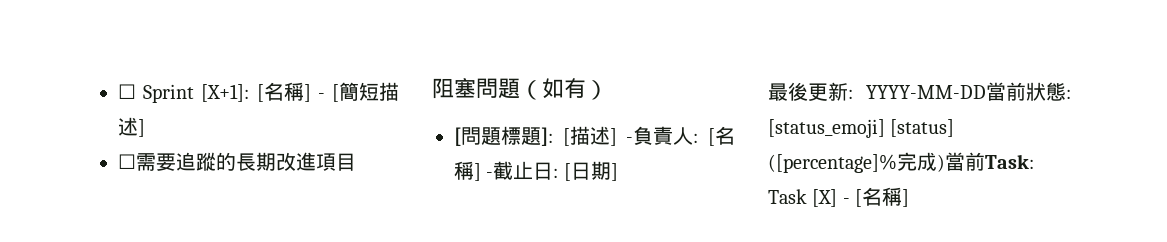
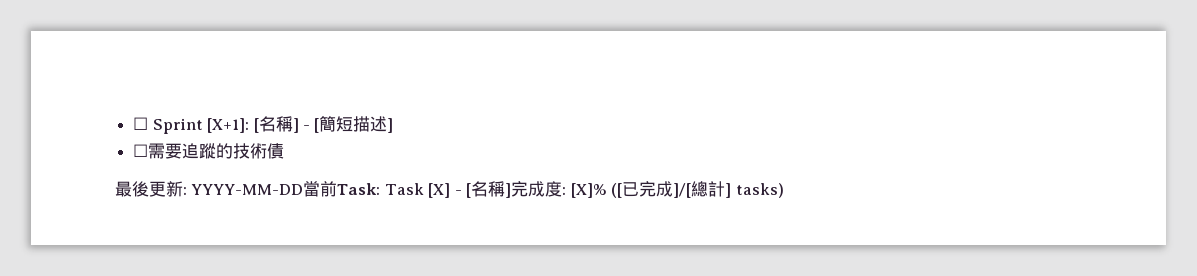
[236,152,356,171] [432,78,608,100] [454,126,735,146] [454,161,618,181] 長期改進項目 // 阻塞問題（如有） // [問題標題]: [描述] -負責人: [名稱] -截止日: [日期] -> [233,143,285,159] 技術債
[1026,82,1071,101] [768,119,955,138] [768,152,985,173] 狀態: [status_emoji] [status] ([percentage]%完成)當前 -> (338, 189) none
(910, 198) none -> [511,181,784,198] 完成度: [X]% ([已完成]/[總計] tasks)

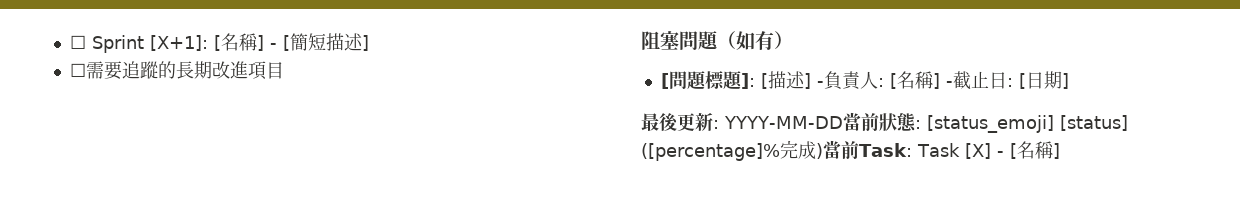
[233,143,285,159] 技術債 -> [175,61,284,80] [641,31,793,50] [660,71,1069,90] 長期改進項目 // 阻塞問題（如有） // [問題標題]: [描述] -負責人: [名稱] -截止日: [日期]
(338, 189) none -> [878,113,1128,133] [641,140,859,161] 狀態: [status_emoji] [status] ([percentage]%完成)當前
[511,181,784,198] 完成度: [X]% ([已完成]/[總計] tasks) -> (1060, 151) none

